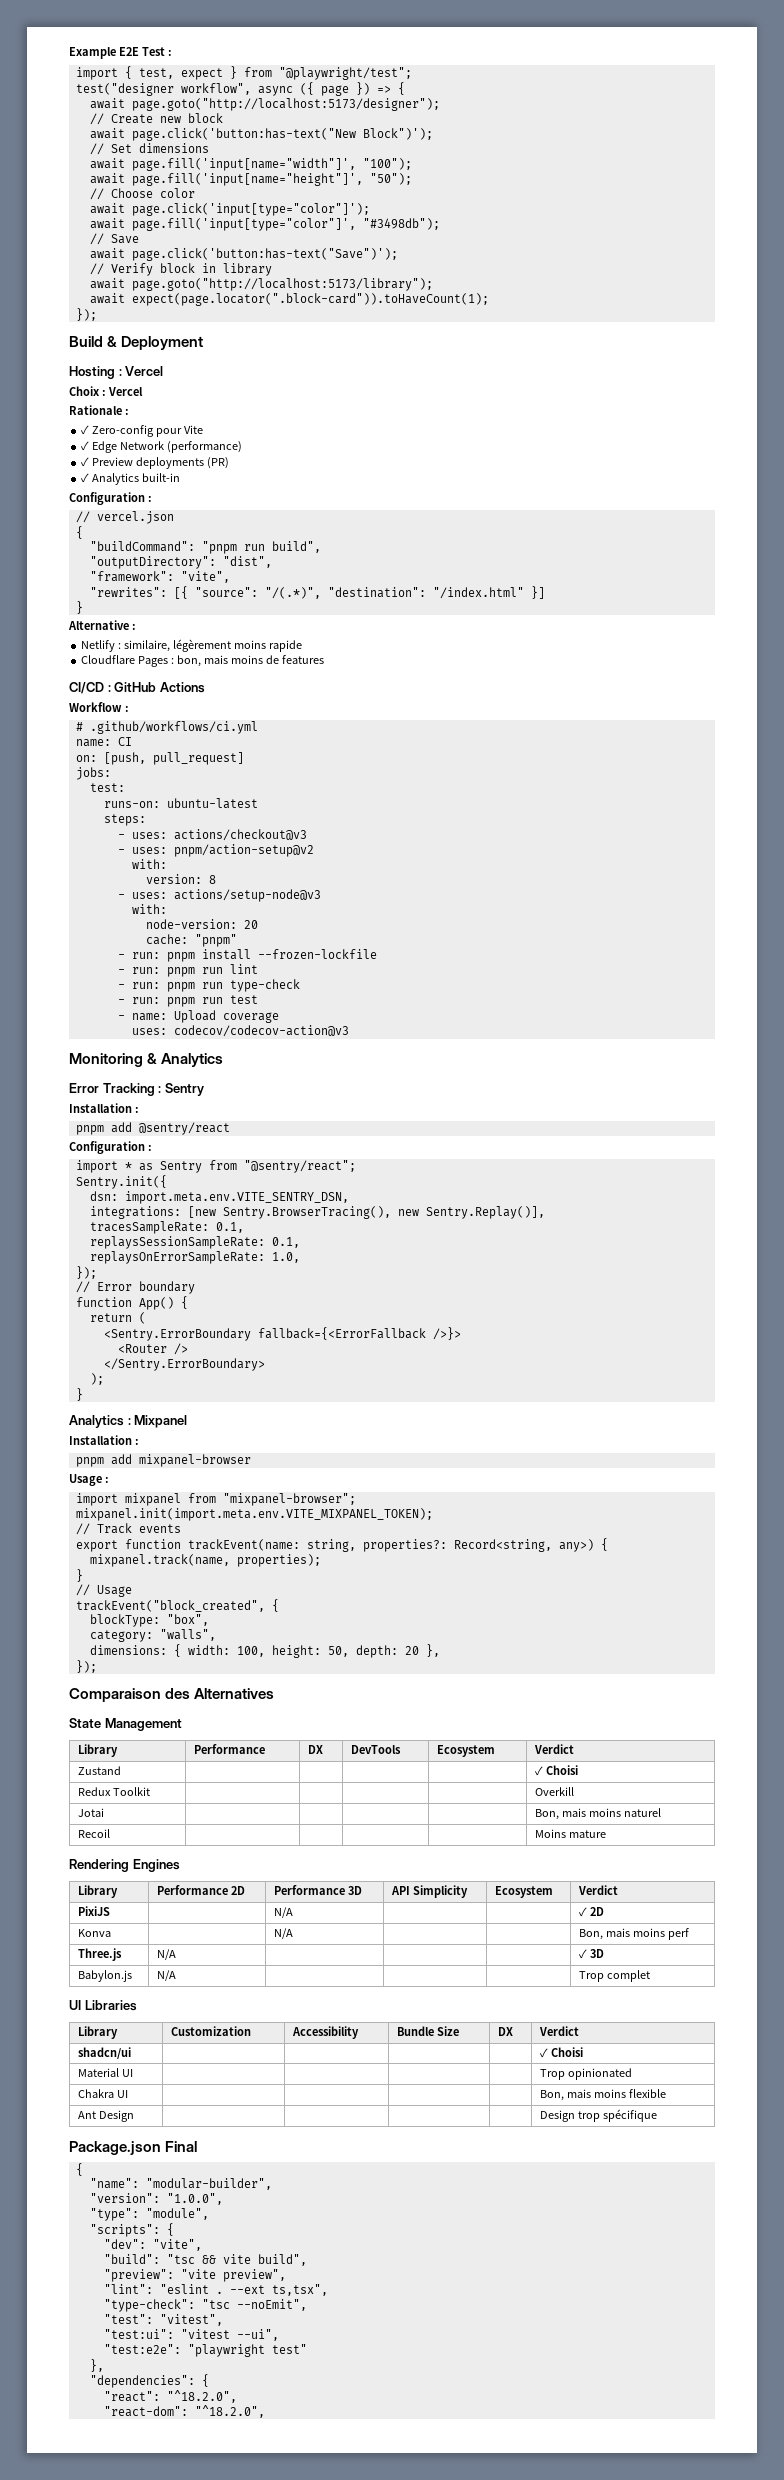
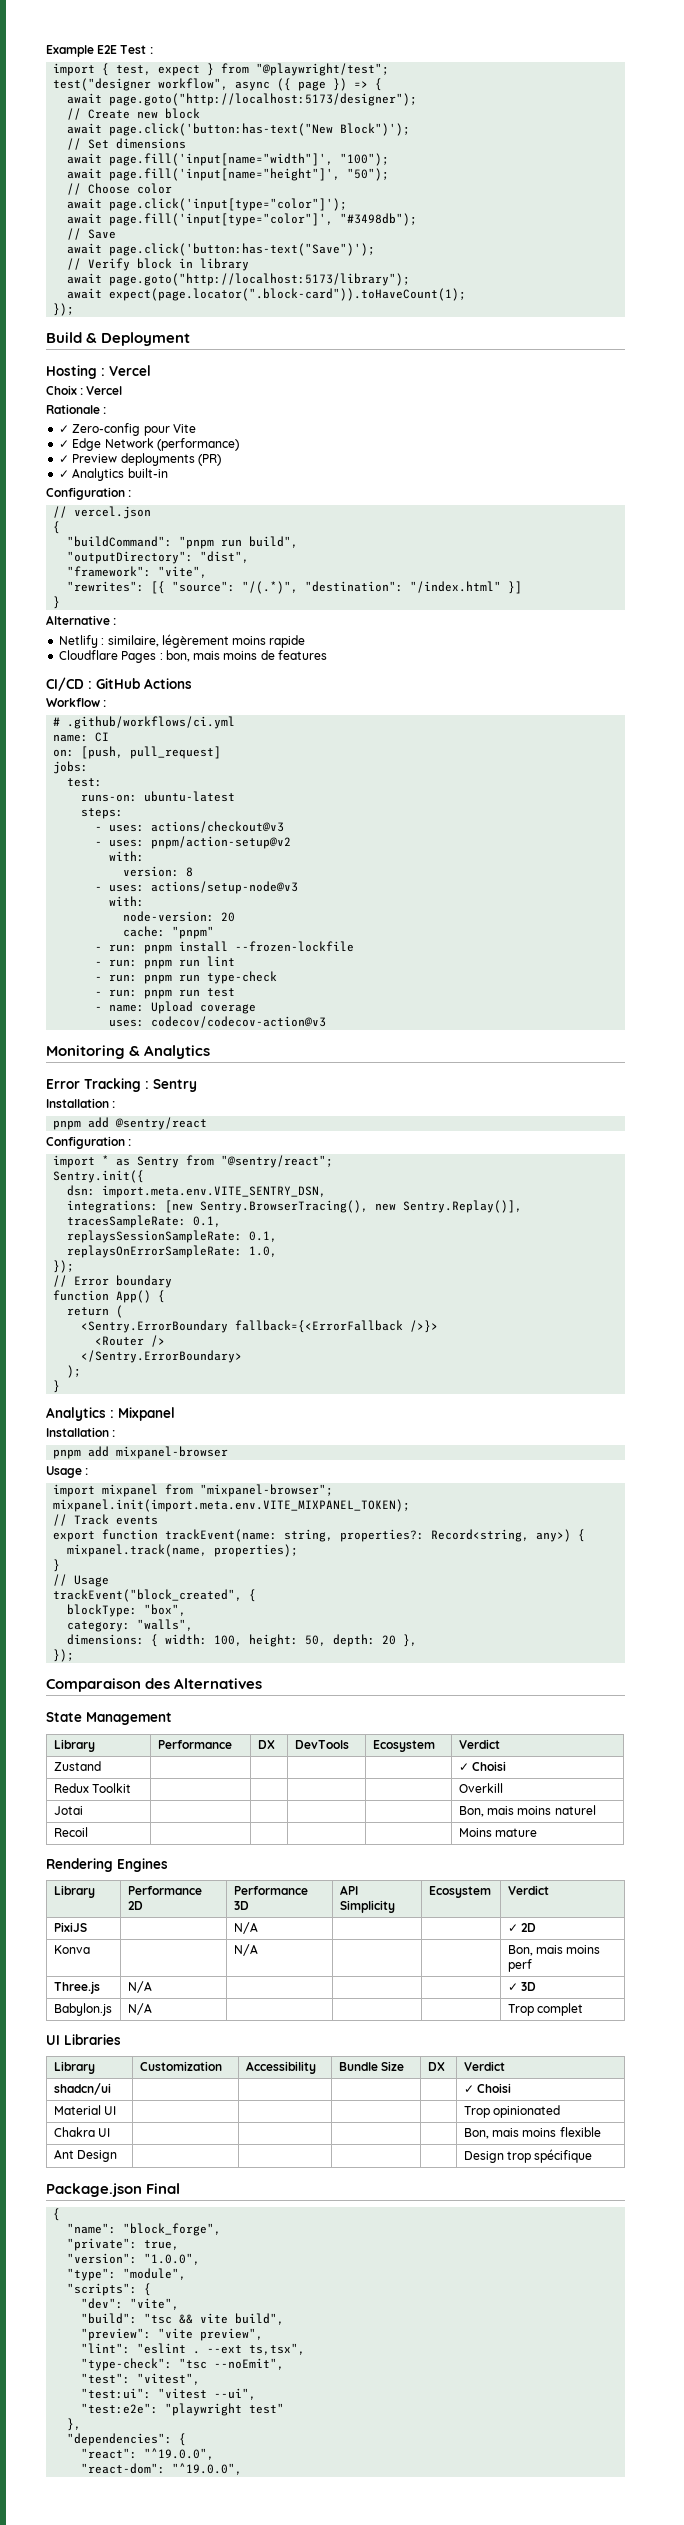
[145,2178,272,2190] "modular-builder", -> [123,2223,222,2236] [67,2238,180,2251] "block_forge", // "private": true,
[166,2390,237,2403] "^18.2.0", -> [144,2448,215,2460] "^19.0.0",
[194,2405,265,2418] "^18.2.0", -> [172,2463,243,2475] "^19.0.0",

